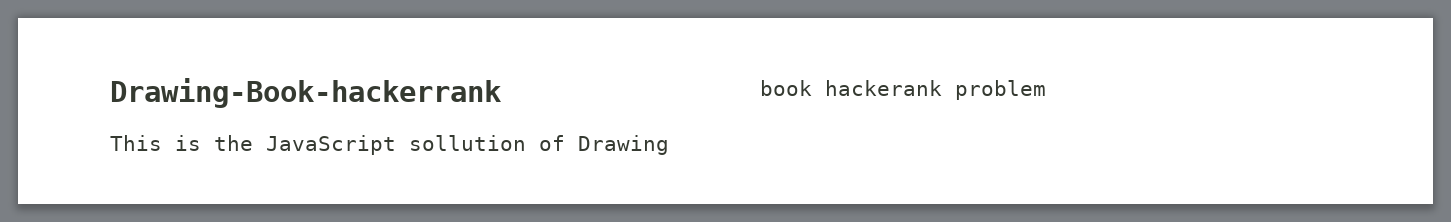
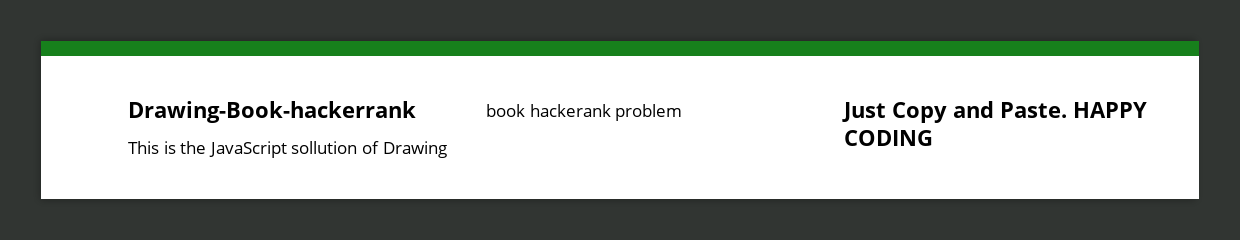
(1046, 90) none -> [842,101,1147,123] [844,130,933,146] // Just Copy and Paste. HAPPY CODING

